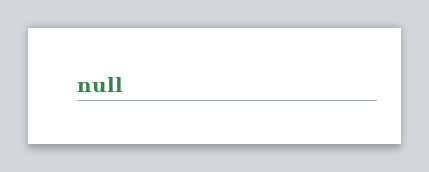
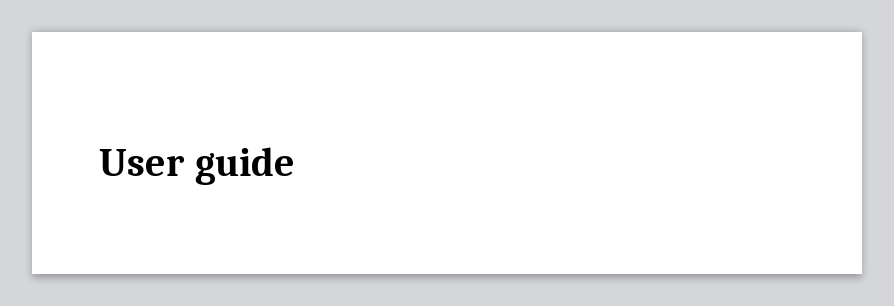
[77,77,123,92] null -> [99,147,295,185] User guide

